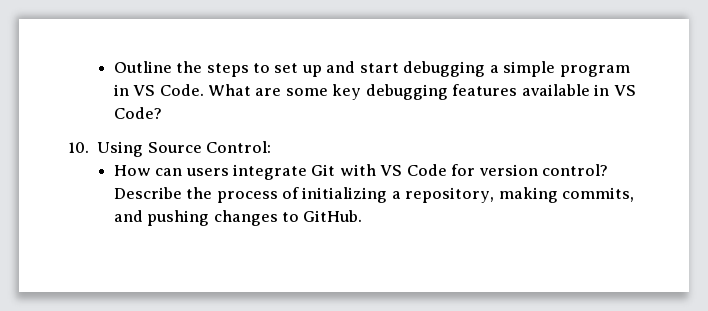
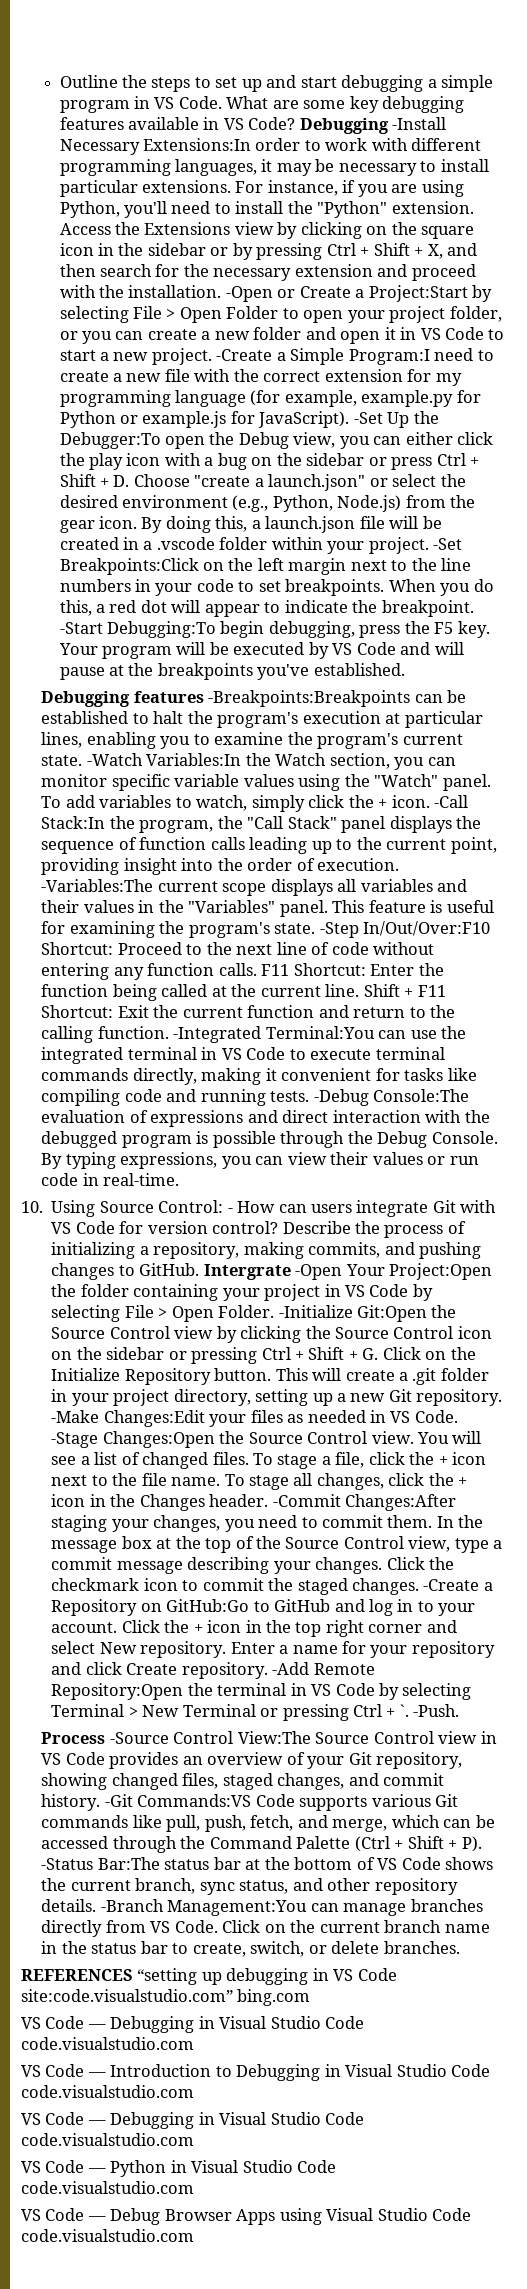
(162, 113) none -> [299,117,447,134] [59,138,482,155] [59,159,489,176] [59,180,464,197] [59,201,474,218] [59,222,475,239] [59,243,478,260] [59,264,476,281] [59,285,493,302] [59,306,502,323] [59,327,505,344] [59,348,494,365] [59,369,462,386] [59,390,481,407] [59,411,439,428] [59,432,494,449] [59,453,480,470] [59,474,466,491] [59,495,476,512] [59,516,442,533] [59,537,463,554] [59,558,472,575] [59,579,494,596] [59,600,474,617] [59,621,490,638] [58,642,464,659] [59,663,405,680] [41,690,467,707] [41,711,483,728] [41,732,463,749] [41,753,456,770] [41,774,491,791] [41,795,468,812] [41,816,482,833] [41,837,497,854] [41,858,400,875] [41,879,468,896] [41,900,494,917] [41,921,491,938] [41,942,435,955] [41,963,444,980] [41,984,446,1001] [41,1005,456,1018] [41,1026,467,1043] [41,1047,445,1064] [41,1068,477,1085] [41,1089,470,1106] [41,1110,490,1127] [41,1131,498,1148] [41,1152,479,1169] [41,1173,180,1186] Debugging -Install Necessary Extensions:In order to work with different programming languages, it may be necessary to install particular extensions. For instance, if you are using Python, you'll need to install the "Python" extension. Access the Extensions view by clicking on the square icon in the sidebar or by pressing Ctrl + Shift + X, and then search for the necessary extension and proceed with the installation. -Open or Create a Project:Start by selecting File > Open Folder to open your project folder, or you can create a new folder and open it in VS Code to start a new project. -Create a Simple Program:I need to create a new file with the correct extension for my programming language (for example, example.py for Python or example.js for JavaScript). -Set Up the Debugger:To open the Debug view, you can either click the play icon with a bug on the sidebar or press Ctrl + Shift + D. Choose "create a launch.json" or select the desired environment (e.g., Python, Node.js) from the gear icon. By doing this, a launch.json file will be created in a .vscode folder within your project. -Set Breakpoints:Click on the left margin next to the line numbers in your code to set breakpoints. When you do this, a red dot will appear to indicate the breakpoint. -Start Debugging:To begin debugging, press the F5 key. Your program will be executed by VS Code and will pause at the breakpoints you've established. // Debugging features -Breakpoints:Breakpoints can be established to halt the program's execution at particular lines, enabling you to examine the program's current state. -Watch Variables:In the Watch section, you can monitor specific variable values using the "Watch" panel. To add variables to watch, simply click the + icon. -Call Stack:In the program, the "Call Stack" panel displays the sequence of function calls leading up to the current point, providing insight into the order of execution. -Variables:The current scope displays all variables and their values in the "Variables" panel. This feature is useful for examining the program's state. -Step In/Out/Over:F10 Shortcut: Proceed to the next line of code without entering any function calls. F11 Shortcut: Enter the function being called at the current line. Shift + F11 Shortcut: Exit the current function and return to the calling function. -Integrated Terminal:You can use the integrated terminal in VS Code to execute terminal commands directly, making it convenient for tasks like compiling code and running tests. -Debug Console:The evaluation of expressions and direct interaction with the debugged program is possible through the Debug Console. By typing expressions, you can view their values or run code in real-time.
(272, 147) // -> [227,1208,233,1213] -
(363, 216) none -> [203,1263,492,1280] [51,1284,433,1301] [51,1305,457,1322] [51,1326,492,1343] [51,1347,476,1364] [51,1368,489,1385] [51,1389,503,1406] [51,1410,458,1427] [51,1431,482,1448] [51,1452,487,1469] [51,1473,468,1490] [51,1494,456,1511] [51,1515,484,1532] [51,1536,503,1553] [51,1557,454,1574] [51,1578,493,1595] [51,1599,476,1616] [51,1620,457,1637] [51,1641,495,1658] [51,1662,375,1679] [51,1683,472,1700] [51,1704,460,1721] [41,1731,497,1744] [41,1752,463,1769] [41,1773,445,1790] [41,1794,459,1811] [41,1815,495,1832] [41,1836,482,1853] [41,1857,493,1870] [41,1878,458,1895] [41,1899,483,1916] [41,1920,490,1937] [41,1941,460,1957] [21,1968,397,1985] [21,1989,311,2006] [21,2016,365,2033] [21,2037,194,2050] [21,2064,491,2081] [21,2085,194,2098] [21,2112,365,2129] [21,2133,194,2146] [21,2160,337,2177] [21,2181,194,2194] [21,2208,472,2225] [21,2229,194,2242] Intergrate -Open Your Project:Open the folder containing your project in VS Code by selecting File > Open Folder. -Initialize Git:Open the Source Control view by clicking the Source Control icon on the sidebar or pressing Ctrl + Shift + G. Click on the Initialize Repository button. This will create a .git folder in your project directory, setting up a new Git repository. -Make Changes:Edit your files as needed in VS Code. -Stage Changes:Open the Source Control view. You will see a list of changed files. To stage a file, click the + icon next to the file name. To stage all changes, click the + icon in the Changes header. -Commit Changes:After staging your changes, you need to commit them. In the message box at the top of the Source Control view, type a commit message describing your changes. Click the checkmark icon to commit the staged changes. -Create a Repository on GitHub:Go to GitHub and log in to your account. Click the + icon in the top right corner and select New repository. Enter a name for your repository and click Create repository. -Add Remote Repository:Open the terminal in VS Code by selecting Terminal > New Terminal or pressing Ctrl + `. -Push. // Process -Source Control View:The Source Control view in VS Code provides an overview of your Git repository, showing changed files, staged changes, and commit history. -Git Commands:VS Code supports various Git commands like pull, push, fetch, and merge, which can be accessed through the Command Palette (Ctrl + Shift + P). -Status Bar:The status bar at the bottom of VS Code shows the current branch, sync status, and other repository details. -Branch Management:You can manage branches directly from VS Code. Click on the current branch name in the status bar to create, switch, or delete branches. // REFERENCES “setting up debugging in VS Code site:code.visualstudio.com” bing.com // VS Code — Debugging in Visual Studio Code code.visualstudio.com // VS Code — Introduction to Debugging in Visual Studio Code code.visualstudio.com // VS Code — Debugging in Visual Studio Code code.visualstudio.com // VS Code — Python in Visual Studio Code code.visualstudio.com // VS Code — Debug Browser Apps using Visual Studio Code code.visualstudio.com

